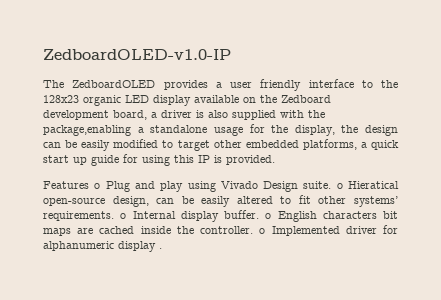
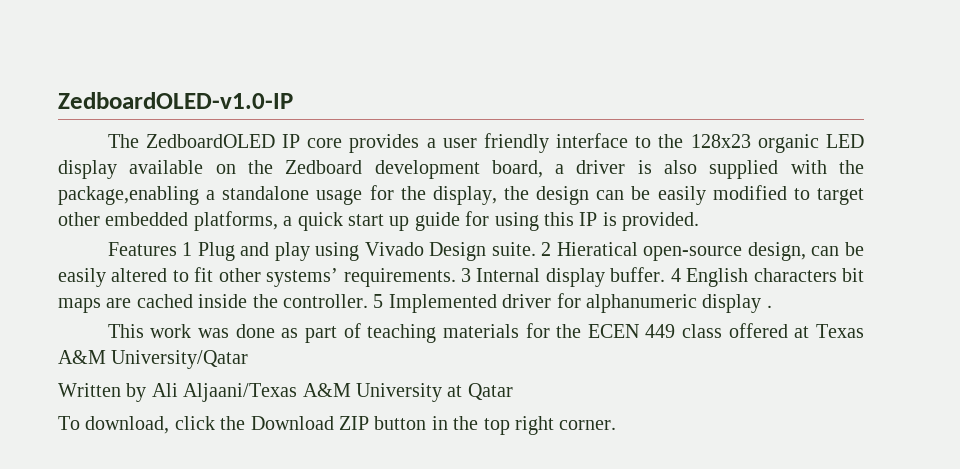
(156, 84) none -> [282,134,343,148] IP core
[94,183,101,189] o -> [182,242,193,256] 1
[336,183,343,189] o -> [541,242,552,256] 2
[120,213,127,219] o -> [461,268,471,282] 3
[265,213,272,219] o -> [670,268,681,282] 4
[259,228,266,234] o -> [373,294,384,308] 5
(162, 248) none -> [107,323,865,343] [58,350,249,369] [58,383,513,402] [58,416,617,435] // This work was done as part of teaching materials for the ECEN 449 class offered at Texas A&M University/Qatar // Written by Ali Aljaani/Texas A&M University at Qatar // To download, click the Download ZIP button in the top right corner.

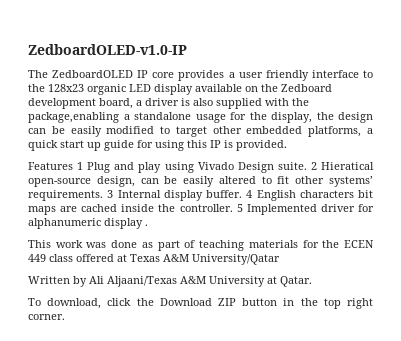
[467,383,513,400] Qatar -> [280,276,312,287] Qatar.

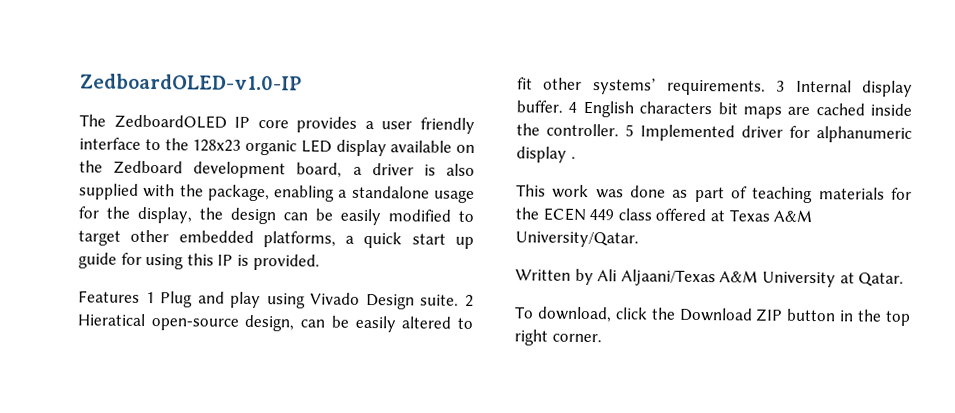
[28,112,119,123] package,enabling -> [207,184,336,202] package, enabling
[192,254,280,265] University/Qatar -> [515,231,639,248] University/Qatar.

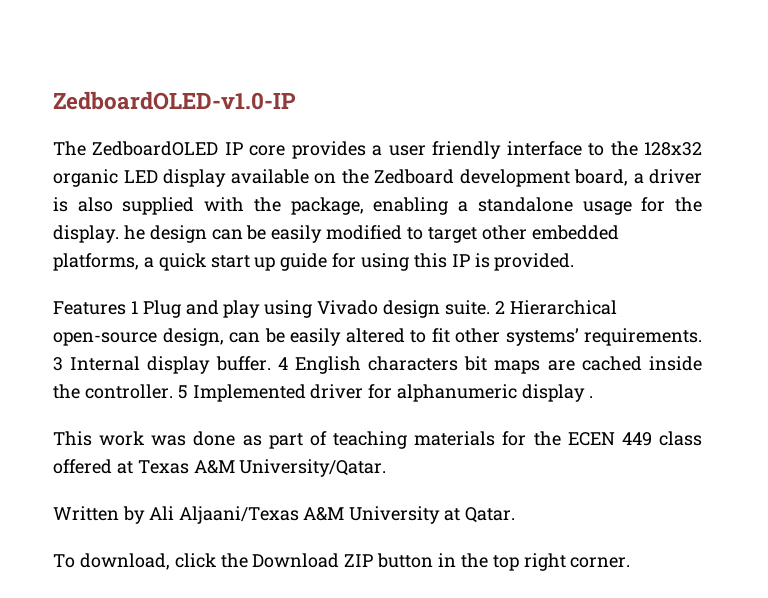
[192,139,242,152] 128x23 -> [644,142,702,156] 128x32
[137,206,223,224] display, the -> [53,225,145,243] display. he
[365,293,415,310] Design -> [383,300,441,318] design
[77,313,146,326] Hieratical -> [509,300,617,315] Hierarchical

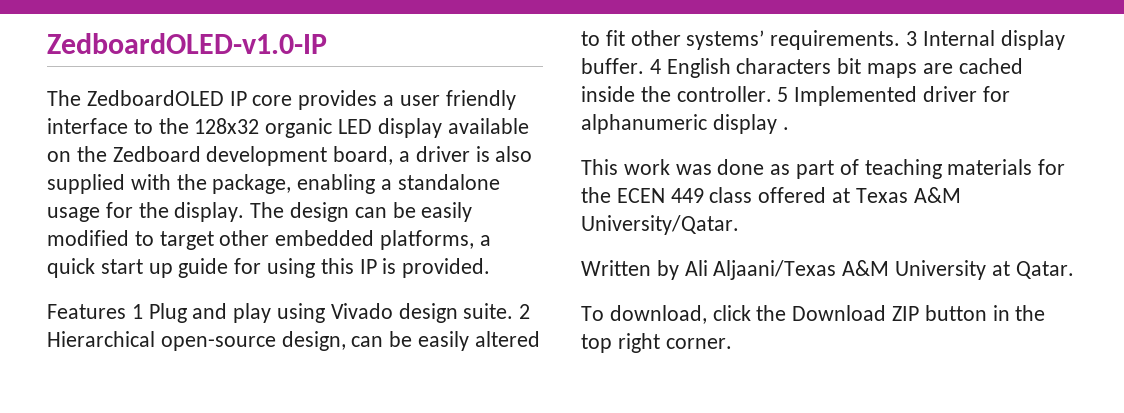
[123,225,145,240] he -> [250,202,285,218] The

